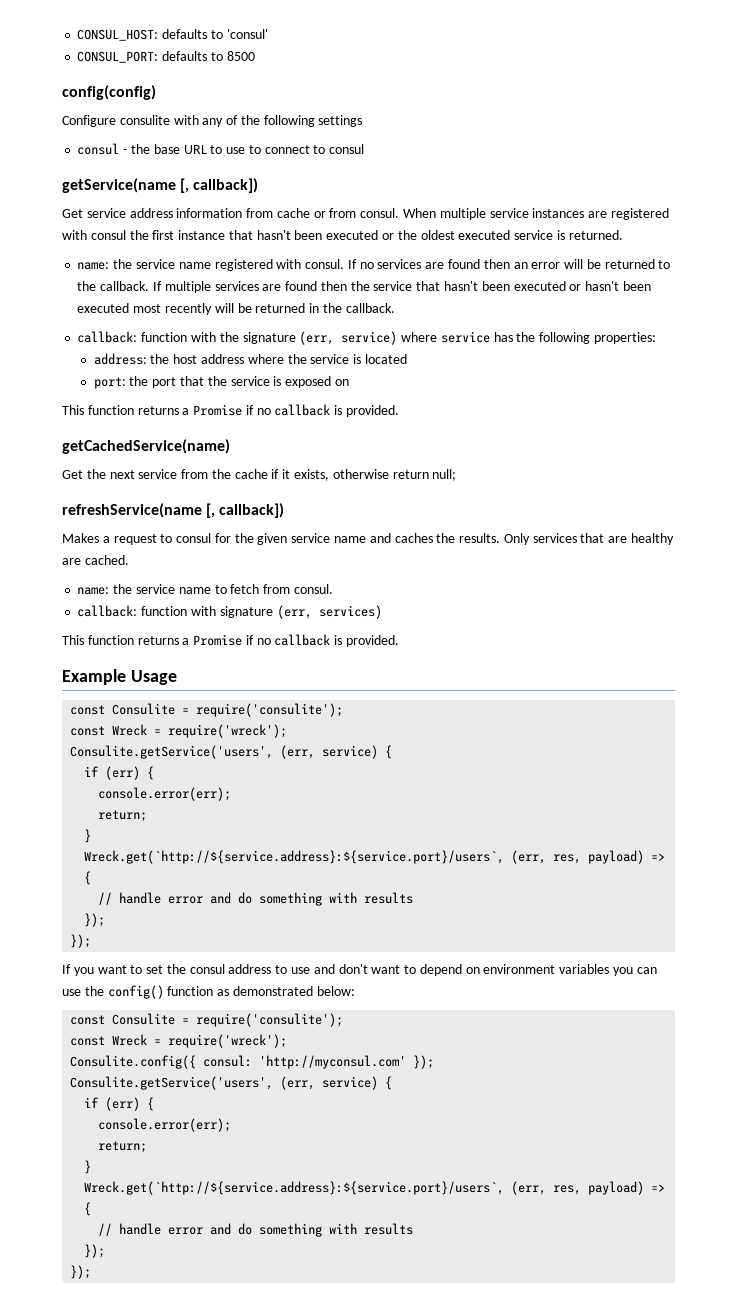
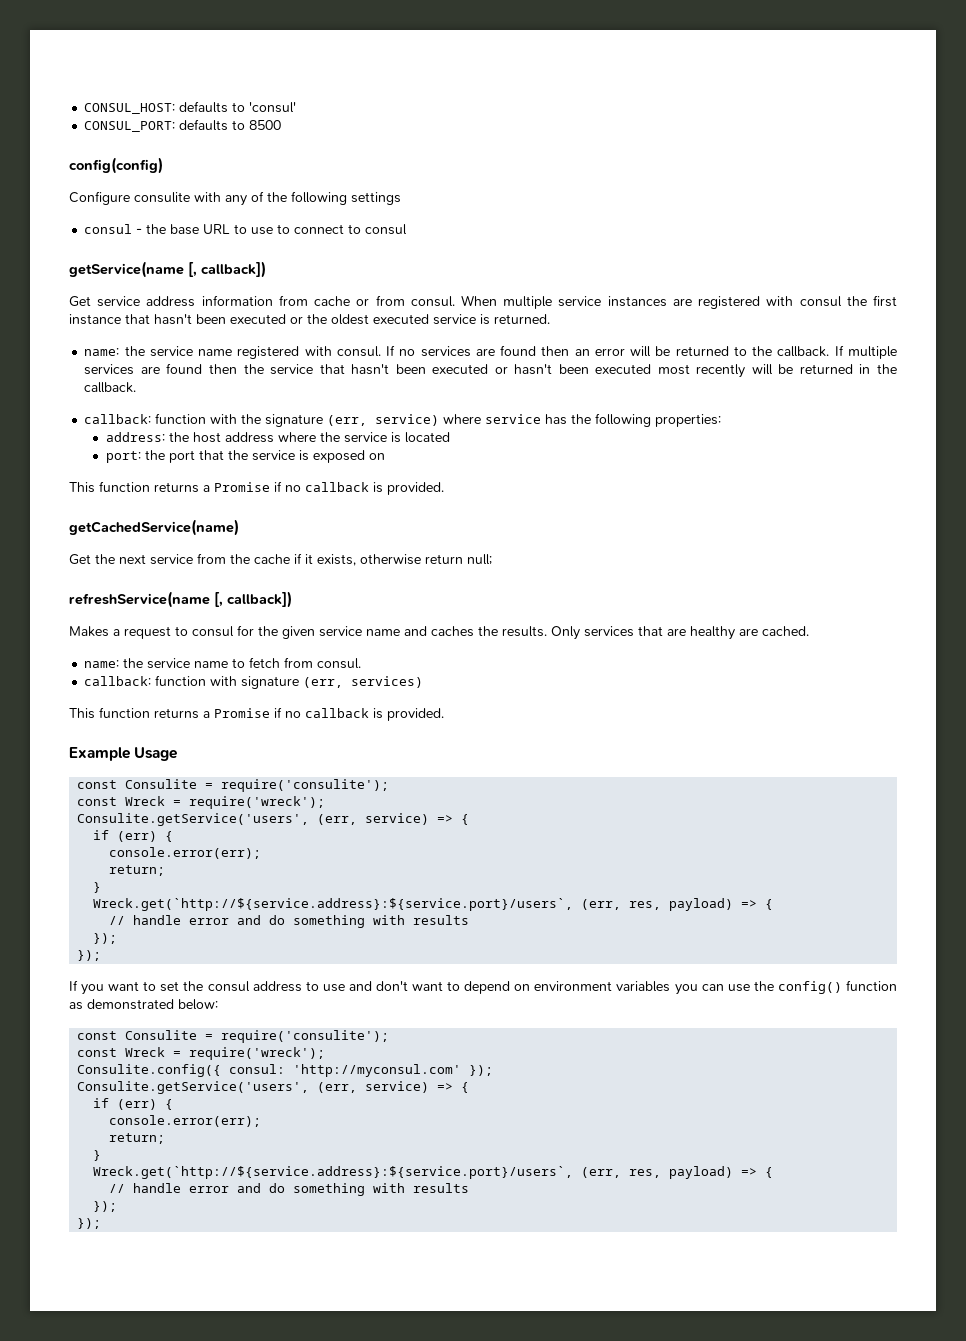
(379, 752) none -> [437,815,454,823] =>
(379, 1083) none -> [437,1083,454,1091] =>

